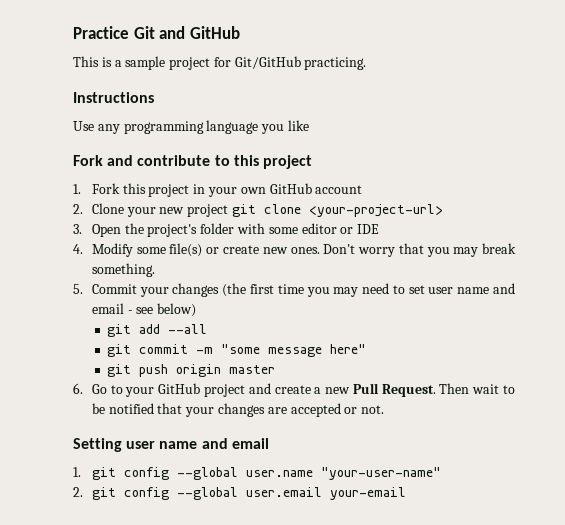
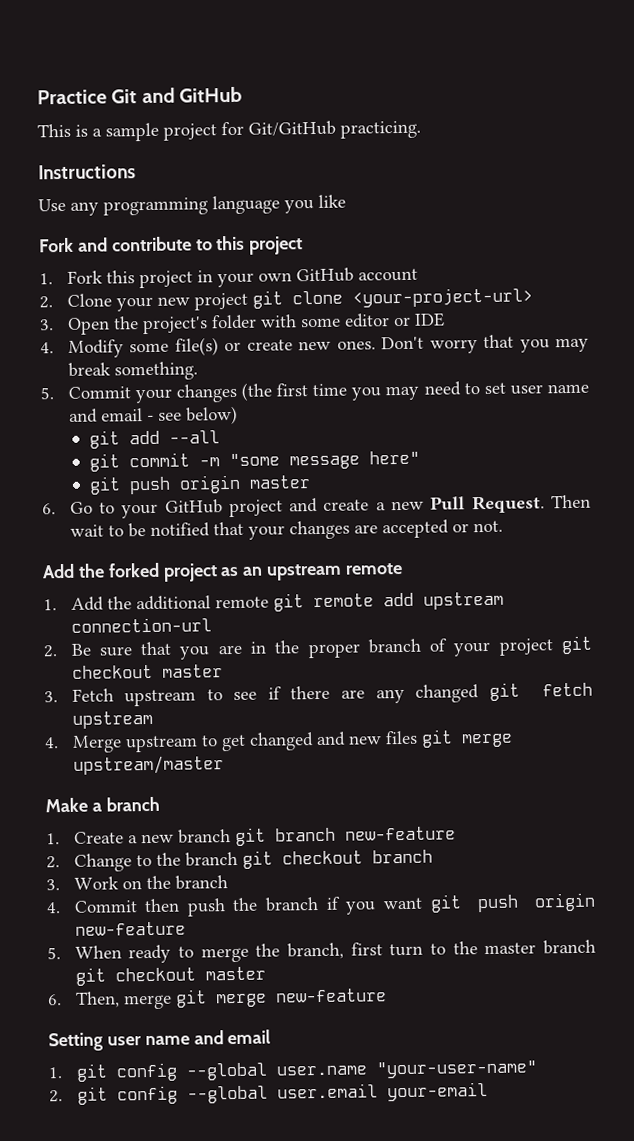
(385, 409) none -> [42,562,404,582] [43,591,504,612] [70,617,212,633] [43,635,594,660] [71,664,223,679] [44,682,593,707] [71,710,153,729] [44,729,513,753] [72,755,224,775] [45,796,160,813] [46,826,456,847] [46,849,433,872] [46,875,228,891] [46,892,596,917] [74,921,186,936] [47,939,596,964] [74,966,266,986] [48,988,387,1010] // Add the forked project as an upstream remote // 1. Add the additional remote git remote add upstream connection-url // 2. Be sure that you are in the proper branch of your project git checkout master // 3. Fetch upstream to see if there are any changed git fetch upstream // 4. Merge upstream to get changed and new files git merge upstream/master // Make a branch // 1. Create a new branch git branch new-feature // 2. Change to the branch git checkout branch // 3. Work on the branch // 4. Commit then push the branch if you want git push origin new-feature // 5. When ready to merge the branch, first turn to the master branch git checkout master // 6. Then, merge git merge new-feature

